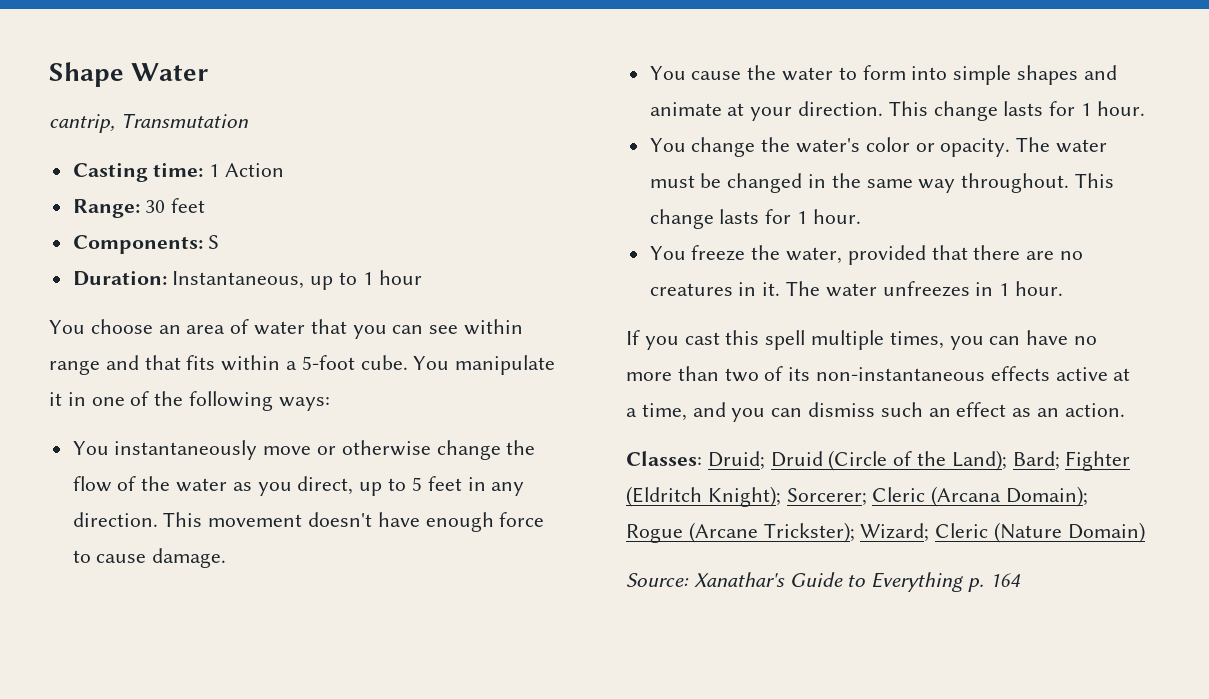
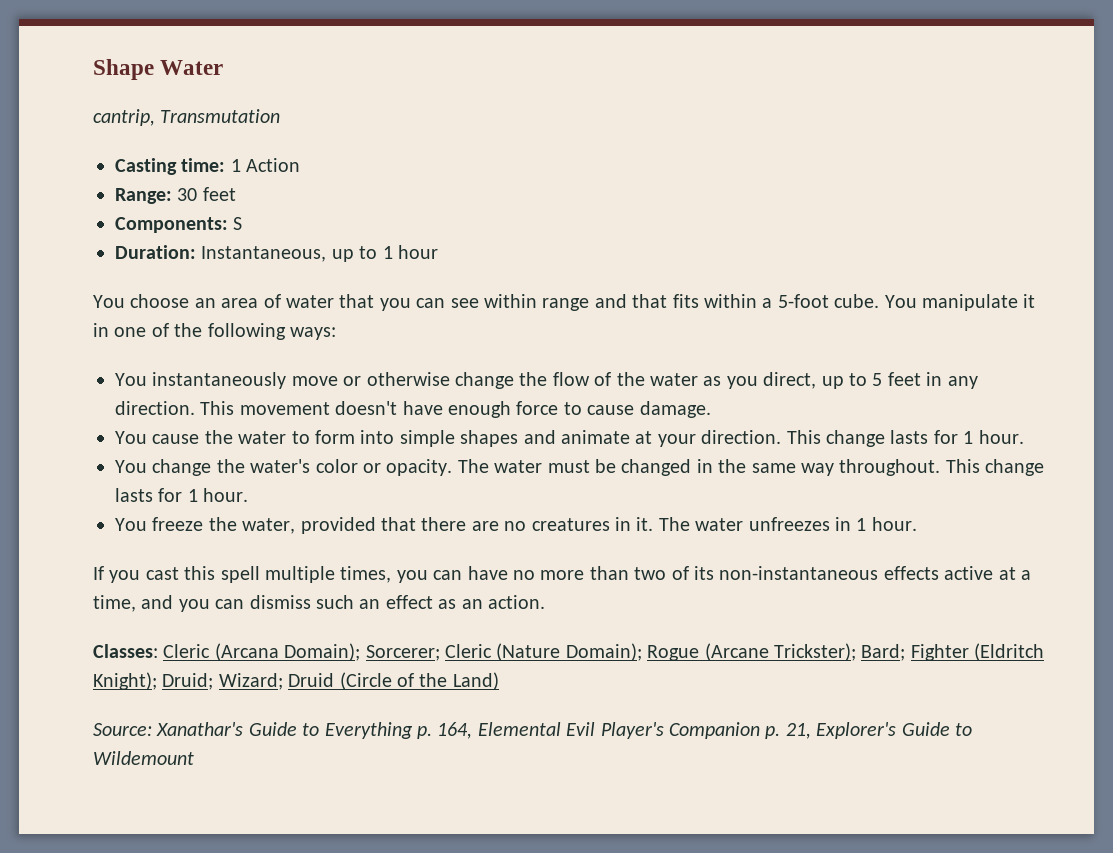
[707,450,1131,471] [626,486,1089,507] [626,522,1145,543] Druid; Druid (Circle of the Land); Bard; Fighter (Eldritch Knight); Sorcerer; Cleric (Arcana Domain); Rogue (Arcane Trickster); Wizard; Cleric (Nature Domain) -> [163,643,1045,661] [93,672,499,690] Cleric (Arcana Domain); Sorcerer; Cleric (Nature Domain); Rogue (Arcane Trickster); Bard; Fighter (Eldritch Knight); Druid; Wizard; Druid (Circle of the Land)
[989,573,1021,587] 164 -> [437,722,972,739] [93,751,194,765] 164, Elemental Evil Player's Companion p. 21, Explorer's Guide to Wildemount

